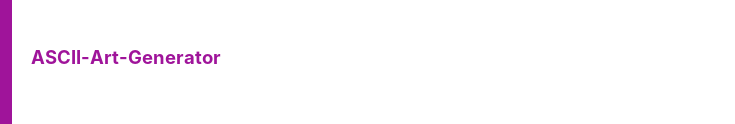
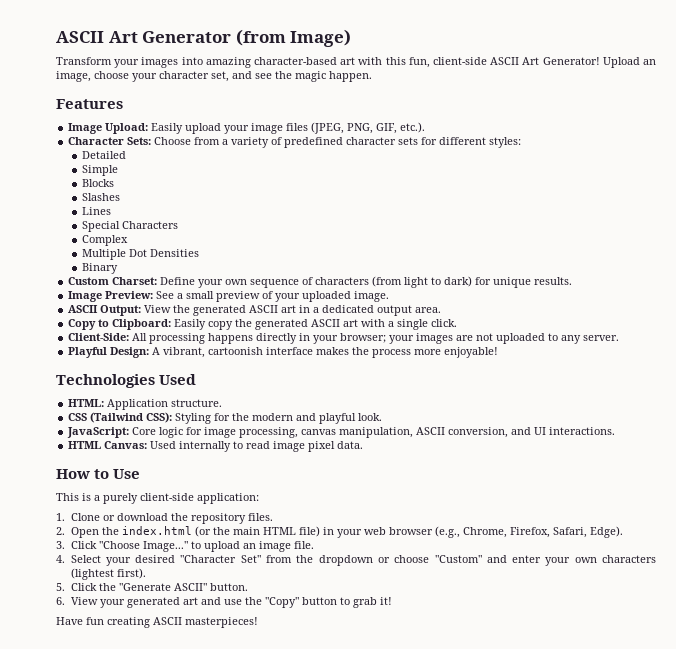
[31,50,221,64] ASCII-Art-Generator -> [56,29,352,47] [56,57,656,68] [56,71,372,82] [56,99,123,109] [68,122,426,134] [68,137,522,148] [82,151,127,159] [82,165,119,176] [82,179,115,187] [82,193,121,201] [82,207,112,215] [82,221,179,232] [82,235,129,246] [82,249,200,260] [82,263,119,274] [68,276,573,288] [68,291,390,302] [68,305,442,316] [68,319,458,330] [68,333,620,344] [68,347,499,358] [56,374,197,388] [68,399,223,410] [68,412,383,424] [67,427,616,438] [68,441,364,452] [56,469,141,479] [56,493,259,504] [56,513,273,524] [56,526,623,538] [56,541,314,552] [56,555,656,566] [70,568,146,580] [56,583,248,591] [56,597,392,608] [56,617,258,628] ASCII Art Generator (from Image) // Transform your images into amazing character-based art with this fun, client-side ASCII Art Generator! Upload an image, choose your character set, and see the magic happen. // Features // Image Upload: Easily upload your image files (JPEG, PNG, GIF, etc.). // Character Sets: Choose from a variety of predefined character sets for different styles: // Detailed // Simple // Blocks // Slashes // Lines // Special Characters // Complex // Multiple Dot Densities // Binary // Custom Charset: Define your own sequence of characters (from light to dark) for unique results. // Image Preview: See a small preview of your uploaded image. // ASCII Output: View the generated ASCII art in a dedicated output area. // Copy to Clipboard: Easily copy the generated ASCII art with a single click. // Client-Side: All processing happens directly in your browser; your images are not uploaded to any server. // Playful Design: A vibrant, cartoonish interface makes the process more enjoyable! // Technologies Used // HTML: Application structure. // CSS (Tailwind CSS): Styling for the modern and playful look. // JavaScript: Core logic for image processing, canvas manipulation, ASCII conversion, and UI interactions. // HTML Canvas: Used internally to read image pixel data. // How to Use // This is a purely client-side application: // 1. Clone or download the repository files. // 2. Open the index.html (or the main HTML file) in your web browser (e.g., Chrome, Firefox, Safari, Edge). // 3. Click "Choose Image..." to upload an image file. // 4. Select your desired "Character Set" from the dropdown or choose "Custom" and enter your own characters (lightest first). // 5. Click the "Generate ASCII" button. // 6. View your generated art and use the "Copy" button to grab it! // Have fun creating ASCII masterpieces!

